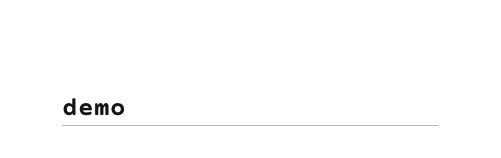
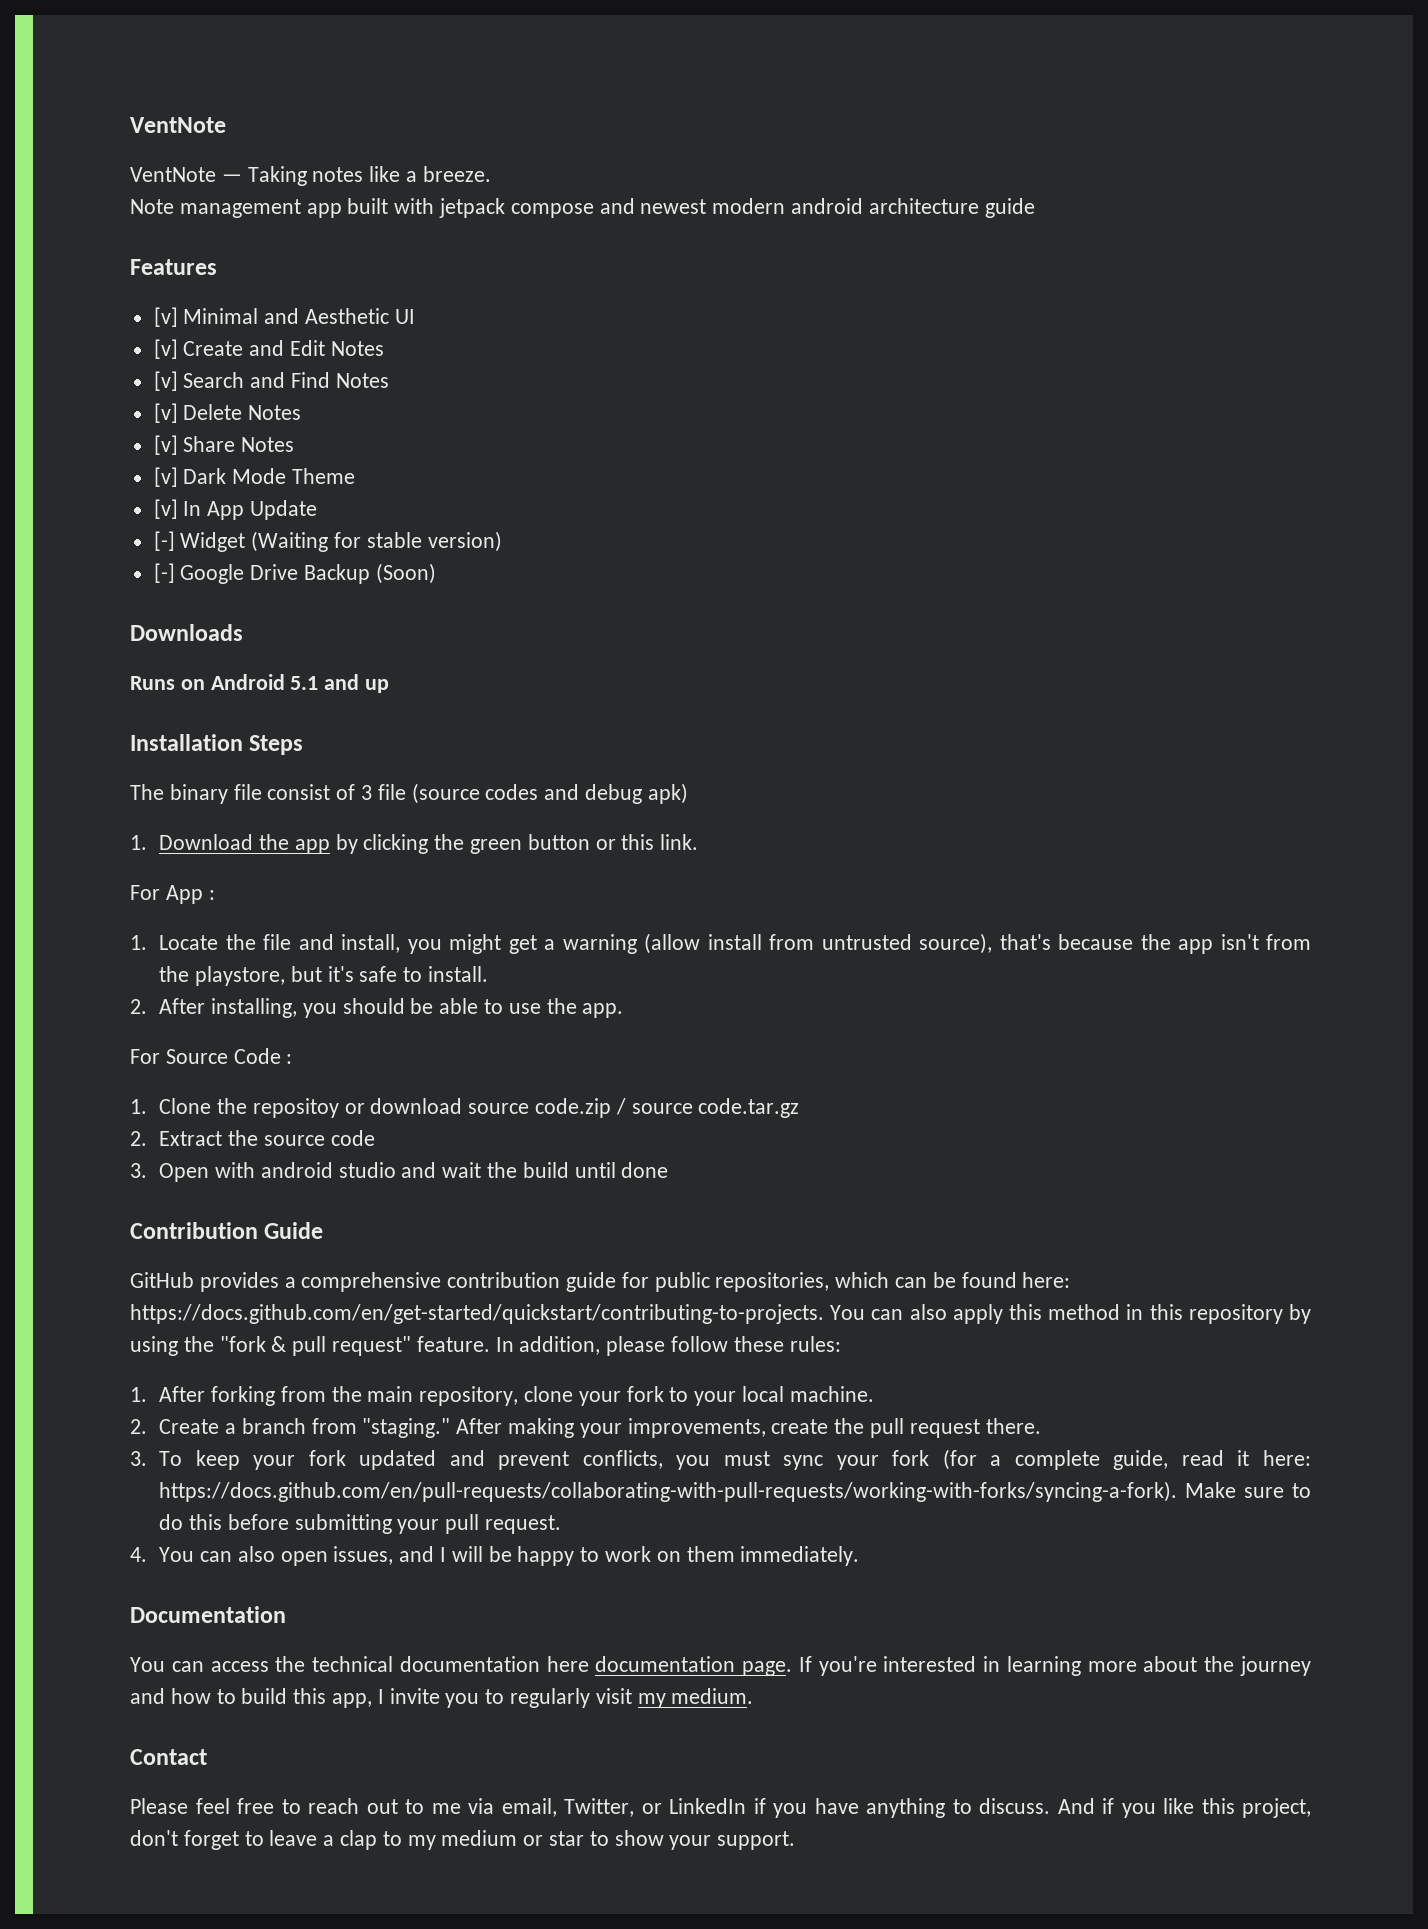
[62,98,126,116] demo -> [130,117,226,133] [130,166,491,186] [130,198,1035,218] [130,259,217,275] [153,307,415,327] [153,339,384,359] [153,371,389,391] [153,403,302,423] [153,435,295,455] [153,467,356,487] [153,499,318,520] [153,531,502,552] [153,563,436,584] [130,624,243,641] [130,674,390,693] [130,734,304,755] [130,783,688,804] [130,834,699,854] [130,885,215,904] [130,933,1312,954] [159,966,488,986] [130,998,624,1018] [130,1048,293,1064] [130,1098,800,1118] [130,1130,375,1146] [130,1162,669,1182] [130,1222,324,1239] [130,1272,1071,1292] [130,1304,1312,1324] [130,1336,841,1356] [130,1386,874,1406] [130,1418,1041,1438] [130,1449,1312,1470] [159,1481,1312,1502] [159,1514,561,1534] [130,1546,860,1566] [130,1606,286,1623] [130,1656,1311,1676] [130,1688,754,1708] [130,1749,207,1765] [130,1798,1311,1818] [130,1830,796,1850] VentNote // VentNote — Taking notes like a breeze. // Note management app built with jetpack compose and newest modern android architecture guide // Features // [v] Minimal and Aesthetic UI // [v] Create and Edit Notes // [v] Search and Find Notes // [v] Delete Notes // [v] Share Notes // [v] Dark Mode Theme // [v] In App Update // [-] Widget (Waiting for stable version) // [-] Google Drive Backup (Soon) // Downloads // Runs on Android 5.1 and up // Installation Steps // The binary file consist of 3 file (source codes and debug apk) // 1. Download the app by clicking the green button or this link. // For App : // 1. Locate the file and install, you might get a warning (allow install from untrusted source), that's because the app isn't from the playstore, but it's safe to install. // 2. After installing, you should be able to use the app. // For Source Code : // 1. Clone the repositoy or download source code.zip / source code.tar.gz // 2. Extract the source code // 3. Open with android studio and wait the build until done // Contribution Guide // GitHub provides a comprehensive contribution guide for public repositories, which can be found here: https://docs.github.com/en/get-started/quickstart/contributing-to-projects. You can also apply this method in this repository by using the "fork & pull request" feature. In addition, please follow these rules: // 1. After forking from the main repository, clone your fork to your local machine. // 2. Create a branch from "staging." After making your improvements, create the pull request there. // 3. To keep your fork updated and prevent conflicts, you must sync your fork (for a complete guide, read it here: https://docs.github.com/en/pull-requests/collaborating-with-pull-requests/working-with-forks/syncing-a-fork). Make sure to do this before submitting your pull request. // 4. You can also open issues, and I will be happy to work on them immediately. // Documentation // You can access the technical documentation here documentation page. If you're interested in learning more about the journey and how to build this app, I invite you to regularly visit my medium. // Contact // Please feel free to reach out to me via email, Twitter, or LinkedIn if you have anything to discuss. And if you like this project, don't forget to leave a clap to my medium or star to show your support.

